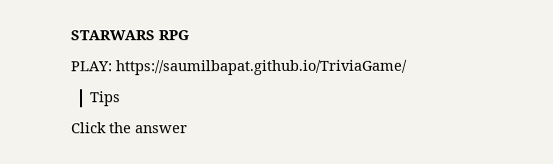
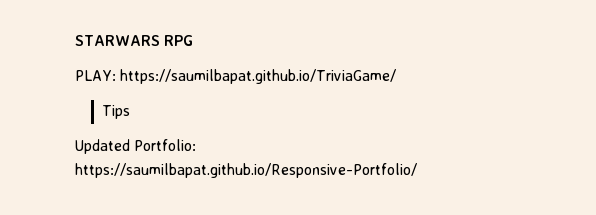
[71,122,188,134] Click the answer -> [75,139,197,154] [75,163,417,178] Updated Portfolio: https://saumilbapat.github.io/Responsive-Portfolio/

